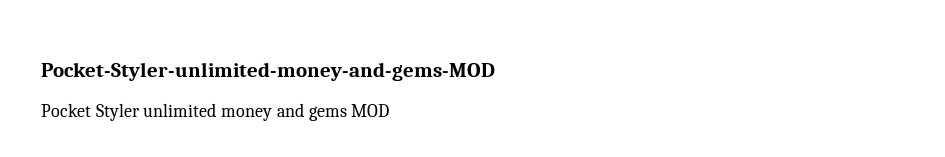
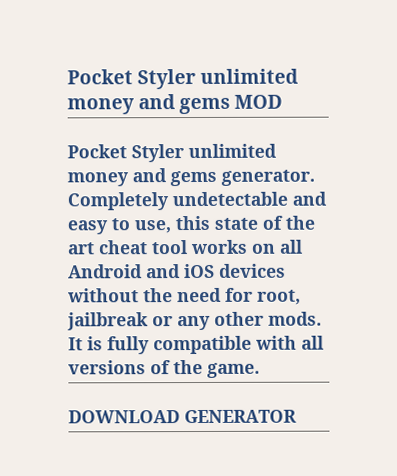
[41,62,495,81] [41,103,390,121] Pocket-Styler-unlimited-money-and-gems-MOD // Pocket Styler unlimited money and gems MOD -> [67,68,300,90] [67,94,284,115] [67,143,277,163] [67,168,315,187] [67,191,327,211] [67,215,315,235] [68,239,303,255] [68,263,286,279] [67,287,301,305] [67,311,322,331] [68,335,324,355] [68,359,260,378] [68,409,297,424] Pocket Styler unlimited money and gems MOD // Pocket Styler unlimited money and gems generator. Completely undetectable and easy to use, this state of the art cheat tool works on all Android and iOS devices without the need for root, jailbreak or any other mods. It is fully compatible with all versions of the game. // DOWNLOAD GENERATOR

